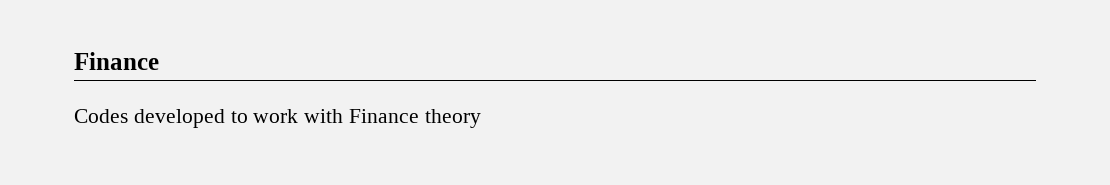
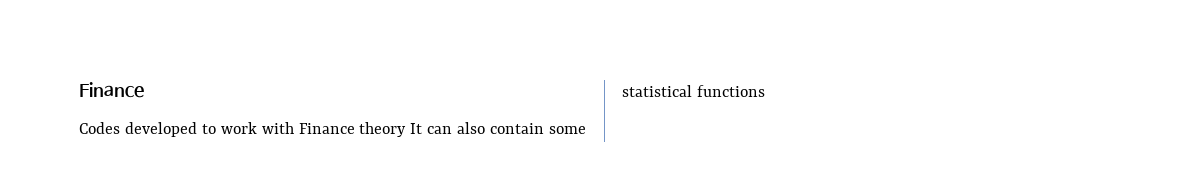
(481, 118) none -> [410,122,587,134] [622,85,765,97] It can also contain some statistical functions

